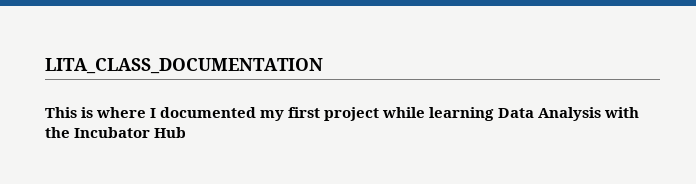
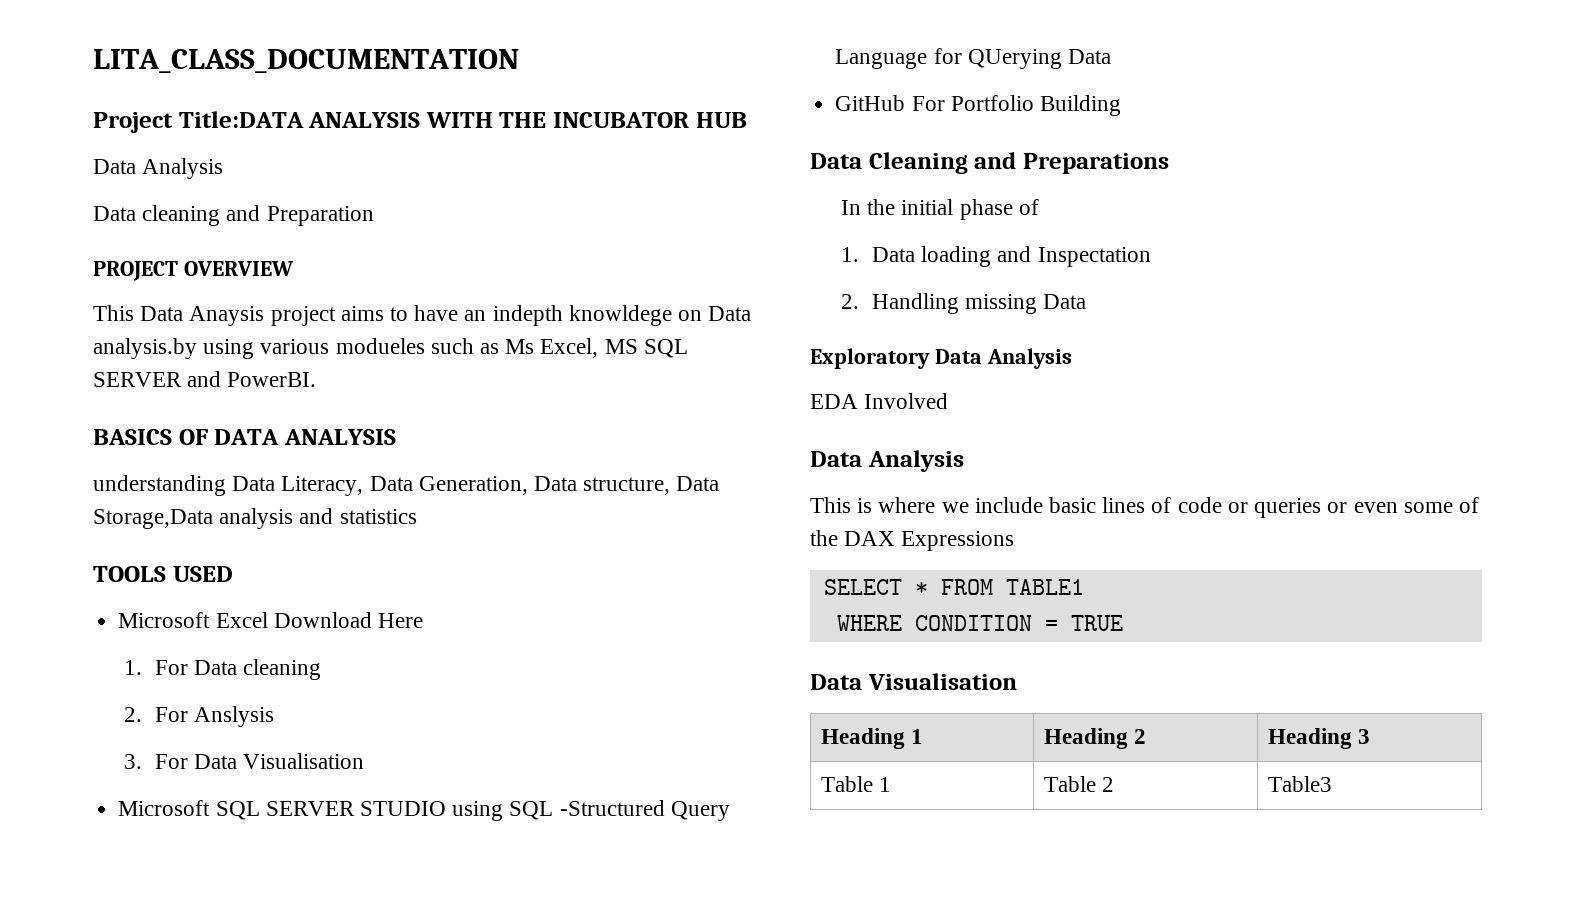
[45,107,639,121] [45,127,187,138] This is where I documented my first project while learning Data Analysis with the Incubator Hub -> [93,111,747,133] [93,158,224,179] [93,205,374,226] [93,261,294,281] [93,305,752,326] [93,338,688,359] [93,371,317,387] [93,429,396,445] [93,475,720,496] [93,508,417,529] [93,566,233,582] [118,612,423,628] [123,659,322,680] [123,706,275,727] [123,753,365,769] [118,800,730,821] [835,48,1111,69] [835,95,1121,116] [810,152,1169,174] [840,199,1039,220] [840,246,1151,267] [840,293,1087,314] [810,348,1072,369] [810,393,949,409] [810,450,964,472] [810,497,1479,518] [810,530,1015,551] [823,579,1084,595] [836,615,1123,631] [810,673,1017,690] [820,728,923,749] [1043,728,1146,749] [1267,728,1370,749] [820,776,891,792] [1043,776,1114,792] [1267,776,1332,792] Project Title:DATA ANALYSIS WITH THE INCUBATOR HUB // Data Analysis // Data cleaning and Preparation // PROJECT OVERVIEW // This Data Anaysis project aims to have an indepth knowldege on Data analysis.by using various modueles such as Ms Excel, MS SQL SERVER and PowerBI. // BASICS OF DATA ANALYSIS // understanding Data Literacy, Data Generation, Data structure, Data Storage,Data analysis and statistics // TOOLS USED // Microsoft Excel Download Here // 1. For Data cleaning // 2. For Anslysis // 3. For Data Visualisation // Microsoft SQL SERVER STUDIO using SQL -Structured Query Language for QUerying Data // GitHub For Portfolio Building // Data Cleaning and Preparations // In the initial phase of // 1. Data loading and Inspectation // 2. Handling missing Data // Exploratory Data Analysis // EDA Involved // Data Analysis // This is where we include basic lines of code or queries or even some of the DAX Expressions // SELECT * FROM TABLE1 // WHERE CONDITION = TRUE // Data Visualisation // Heading 1 | Heading 2 | Heading 3 // Table 1 | Table 2 | Table3

